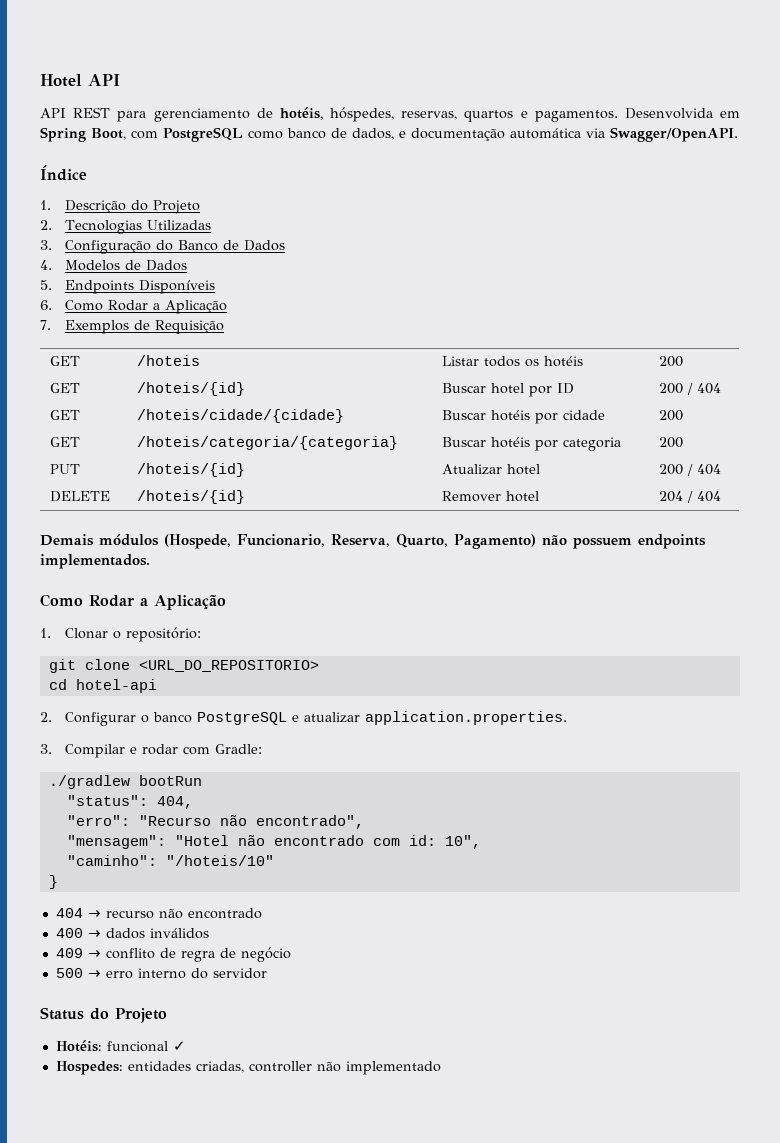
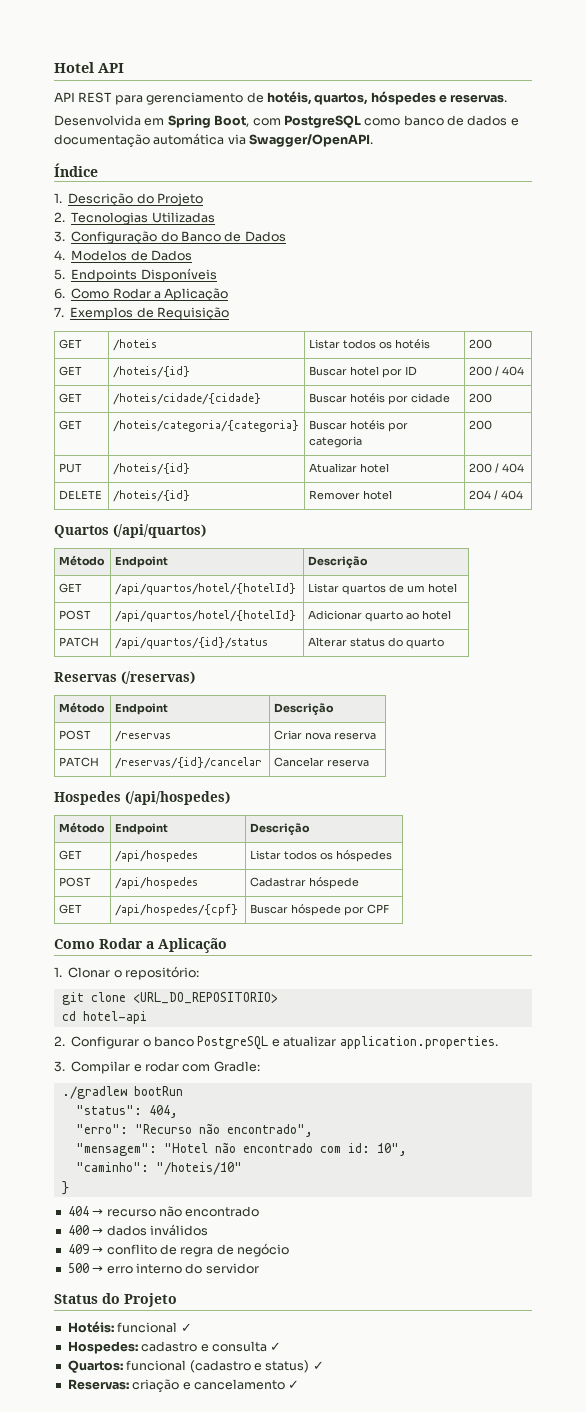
[330,107,618,122] hóspedes, reservas, quartos e pagamentos. -> [314,91,508,105] quartos, hóspedes e reservas. //
[352,128,394,140] dados, -> [467,115,508,126] dados
[40,534,706,549] [40,554,150,569] Demais módulos (Hospede, Funcionario, Reserva, Quarto, Pagamento) não possuem endpoints implementados. -> [54,524,206,538] [59,555,106,566] [115,556,169,568] [308,556,369,568] [59,583,83,593] [115,583,297,595] [308,583,458,595] [59,610,92,620] [115,610,297,622] [308,610,452,622] [59,637,100,647] [115,637,269,649] [308,637,445,649] [54,671,195,684] [59,702,106,713] [115,703,169,715] [274,703,335,715] [59,730,92,740] [115,730,172,742] [274,730,377,740] [59,757,100,767] [115,757,263,769] [274,757,370,767] [54,791,230,805] [59,822,106,833] [115,823,169,835] [250,823,311,835] [59,850,83,860] [115,850,199,862] [250,850,393,862] [59,877,92,887] [115,877,199,889] [250,877,360,889] [59,904,83,914] [115,904,239,916] [250,904,390,916] Quartos (/api/quartos) // Método | Endpoint | Descrição // GET | /api/quartos/hotel/{hotelId} | Listar quartos de um hotel // POST | /api/quartos/hotel/{hotelId} | Adicionar quarto ao hotel // PATCH | /api/quartos/{id}/status | Alterar status do quarto // Reservas (/reservas) // Método | Endpoint | Descrição // POST | /reservas | Criar nova reserva // PATCH | /reservas/{id}/cancelar | Cancelar reserva // Hospedes (/api/hospedes) // Método | Endpoint | Descrição // GET | /api/hospedes | Listar todos os hóspedes // POST | /api/hospedes | Cadastrar hóspede // GET | /api/hospedes/{cpf} | Buscar hóspede por CPF
[127,1061,441,1075] entidades criadas, controller não implementado -> [141,1341,282,1352] [67,1360,324,1373] [67,1379,300,1393] cadastro e consulta ✓ // Quartos: funcional (cadastro e status) ✓ // Reservas: criação e cancelamento ✓

